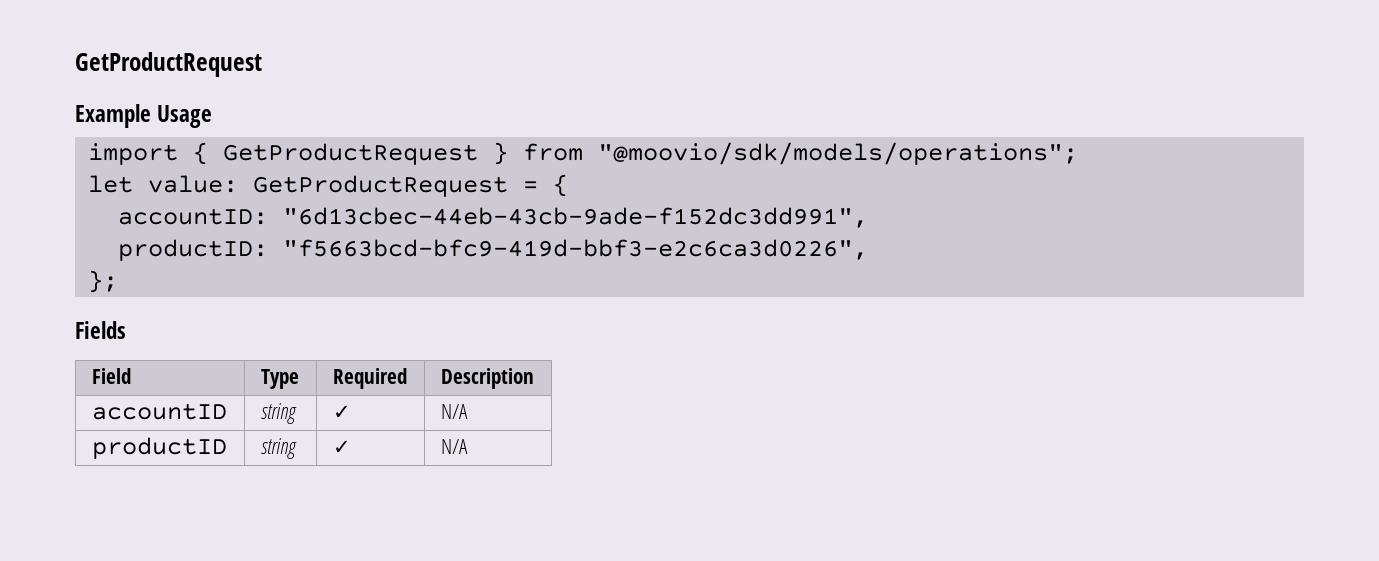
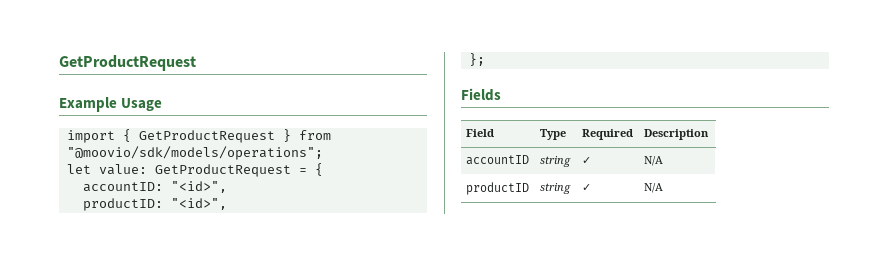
[282,207,868,228] "6d13cbec-44eb-43cb-9ade-f152dc3dd991", -> [170,181,227,193] "<id>",
[282,239,868,260] "f5663bcd-bfc9-419d-bbf3-e2c6ca3d0226", -> [170,198,227,210] "<id>",

